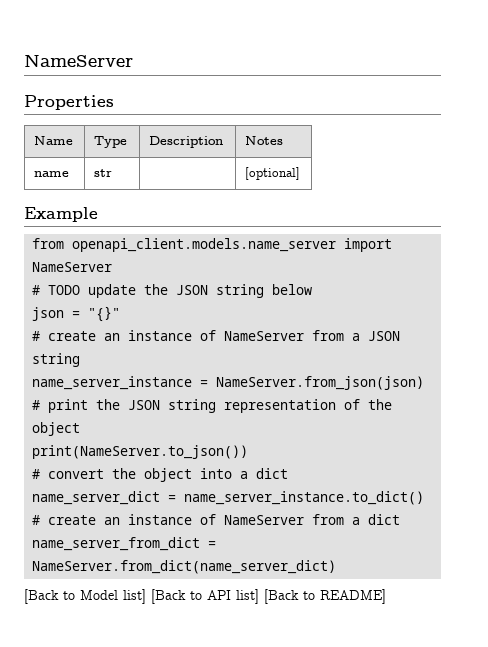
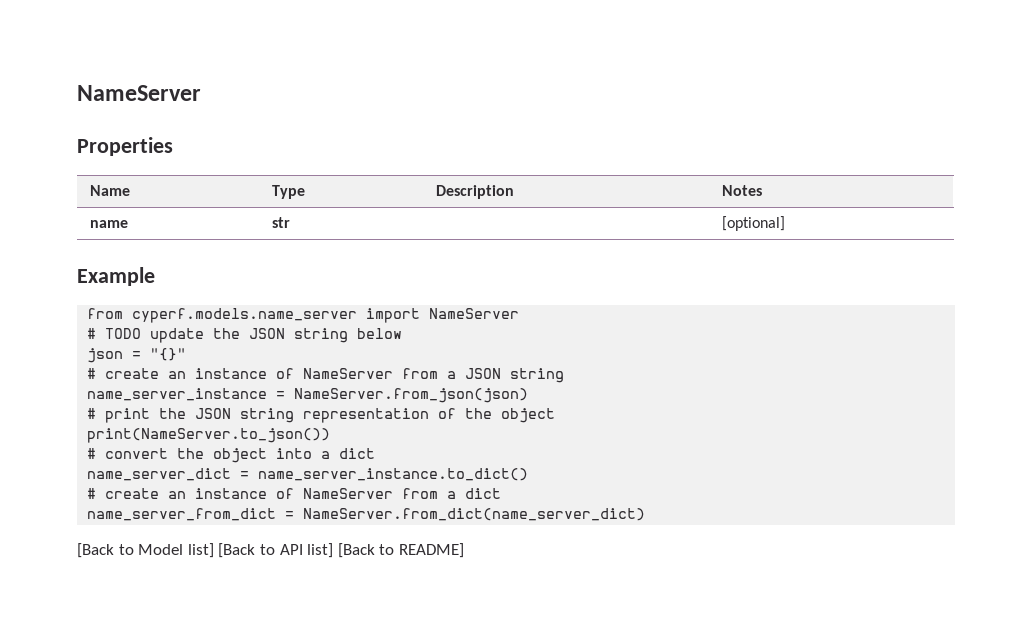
[72,238,337,252] openapi_client.models.name_server -> [132,308,358,323] cyperf.models.name_server

